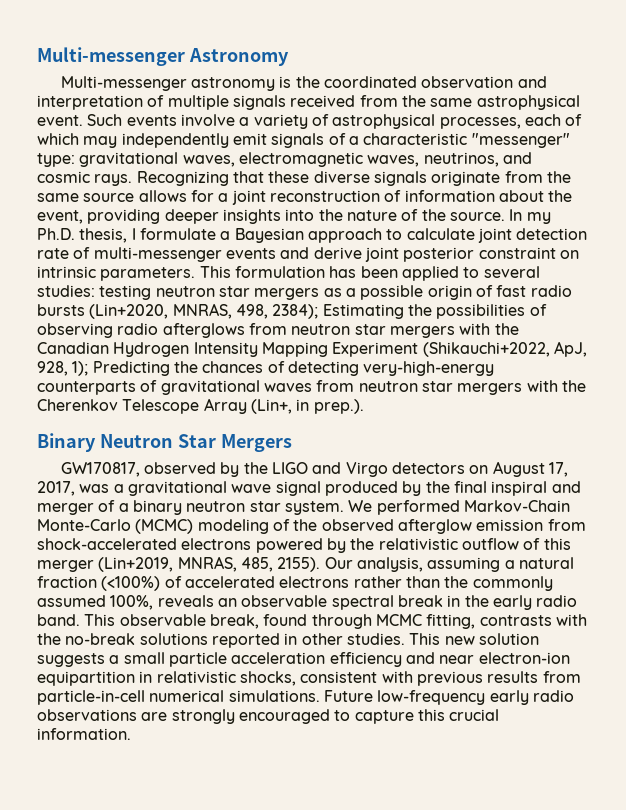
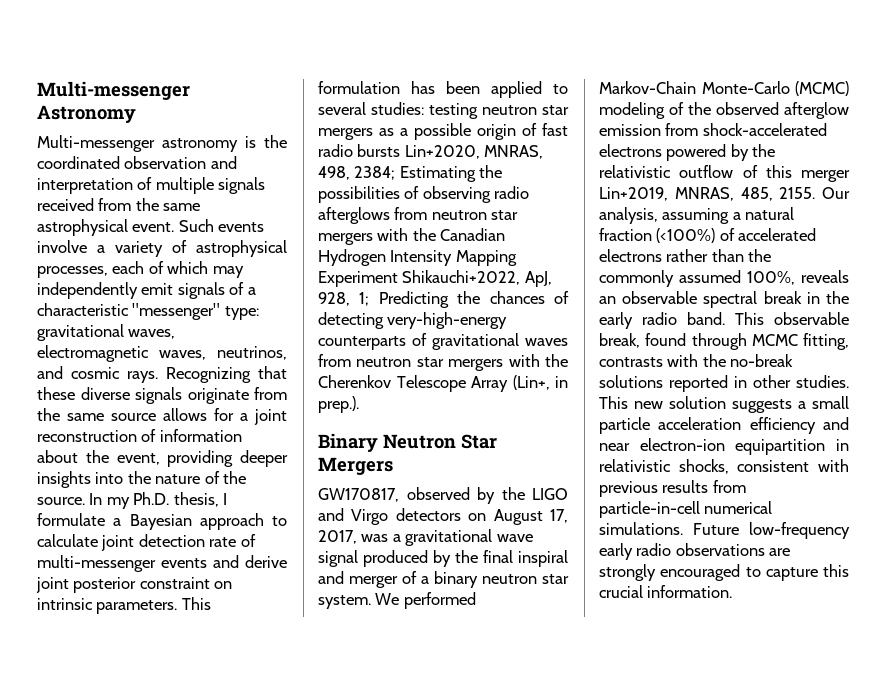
[89,304,169,319] (Lin+2020, -> [404,145,480,159] Lin+2020,
[272,304,319,319] 2384); -> [354,166,396,180] 2384;
[422,342,550,357] (Shikauchi+2022, -> [402,270,521,285] Shikauchi+2022,
[72,361,89,376] 1); -> [359,292,370,306] 1;
[98,557,174,572] (Lin+2019, -> [599,187,668,201] Lin+2019,
[277,557,321,572] 2155). -> [779,187,816,199] 2155.

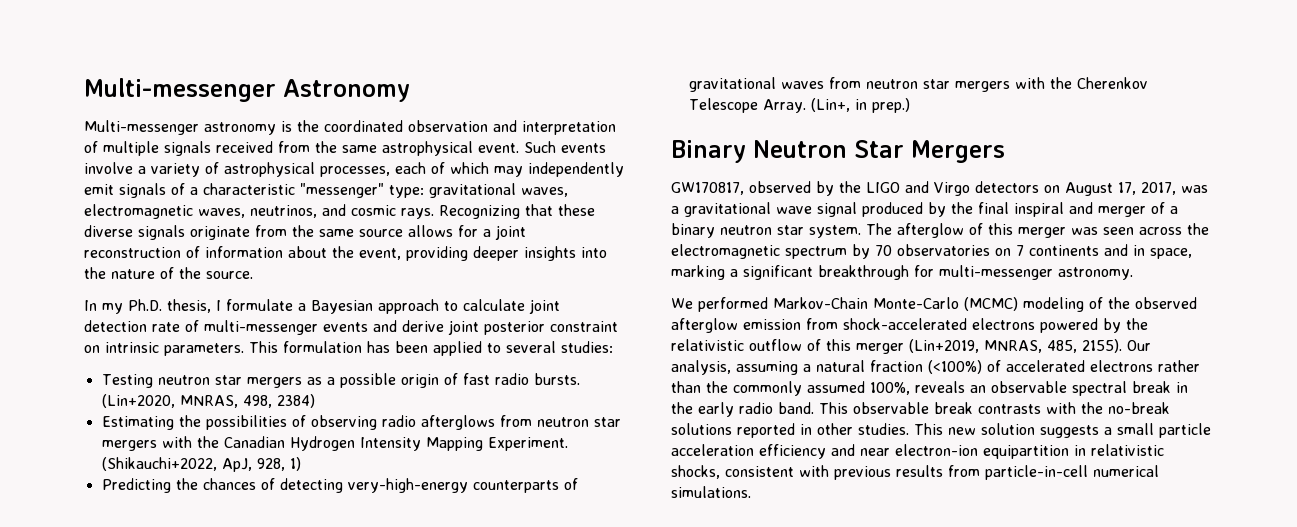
(85, 501) none -> (253, 275) //
[429,103,478,119] testing -> [101,374,153,388] // Testing
[357,144,480,159] bursts Lin+2020, -> [533,373,580,385] [101,394,175,408] bursts. (Lin+2020,
[354,166,396,180] 2384; -> [276,394,315,408] 2384) //
[318,270,521,287] Experiment Shikauchi+2022, -> [487,437,568,451] [101,457,217,471] Experiment. (Shikauchi+2022,
[359,292,370,306] 1; -> [289,457,301,471] 1) //
[471,376,508,392] Array -> [762,99,806,113] Array.
[318,396,359,413] prep.). -> [871,98,910,113] prep.)
(371, 602) none -> [866,223,1209,238] [671,244,1192,259] [671,265,1133,280] The afterglow of this merger was seen across the electromagnetic spectrum by 70 observatories on 7 continents and in space, marking a significant breakthrough for multi-messenger astronomy. //
[599,187,668,201] Lin+2019, -> [909,339,979,353] (Lin+2019,
[779,187,816,199] 2155. -> [1082,339,1122,353] 2155).
[599,333,849,350] break, found through MCMC fitting, -> [934,402,973,414] break
[693,522,850,539] [599,543,791,560] [599,564,849,581] [599,585,733,598] Future low-frequency early radio observations are strongly encouraged to capture this crucial information. -> (751, 492) none

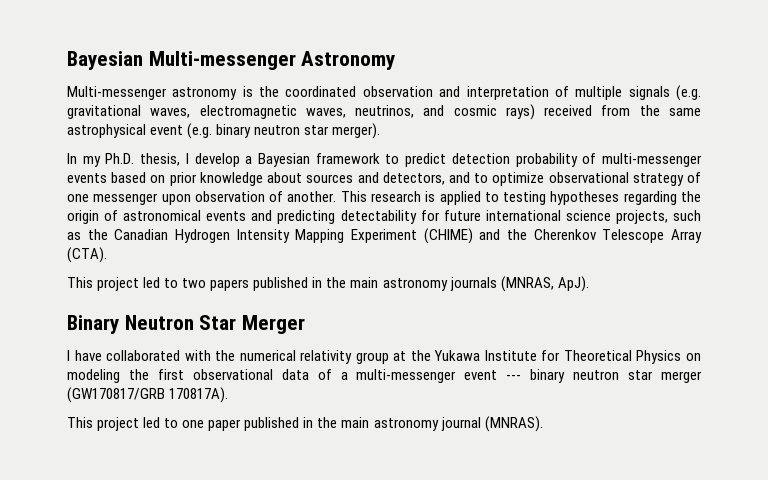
(84, 90) none -> [67,51,143,70] Bayesian
[216,141,606,156] [84,162,624,177] [84,183,424,198] received from the same astrophysical event. Such events involve a variety of astrophysical processes, each of which may independently emit signals of a characteristic "messenger" type: -> [676,85,702,101] (e.g.
[401,204,595,219] [84,225,526,240] [84,246,607,261] [84,267,253,279] rays. Recognizing that these diverse signals originate from the same source allows for a joint reconstruction of information about the event, providing deeper insights into the nature of the source. -> [505,104,701,120] [67,123,381,139] rays) received from the same astrophysical event (e.g. binary neutron star merger).
[226,299,293,311] formulate -> [194,153,240,167] develop
[378,299,560,314] [84,320,618,335] [84,341,613,356] [101,373,580,388] [101,394,315,408] [101,415,621,430] [101,436,192,451] approach to calculate joint detection rate of multi-messenger events and derive joint posterior constraint on intrinsic parameters. This formulation has been applied to several studies: // Testing neutron star mergers as a possible origin of fast radio bursts. (Lin+2020, MNRAS, 498, 2384) // Estimating the possibilities of observing radio afterglows from neutron star mergers with -> [315,153,702,167] [67,172,701,186] [67,191,701,205] [67,210,701,224] [67,232,81,240] framework to predict detection probability of multi-messenger events based on prior knowledge about sources and detectors, and to optimize observational strategy of one messenger upon observation of another. This research is applied to testing hypotheses regarding the origin of astronomical events and predicting detectability for future international science projects, such as
[487,437,568,451] [101,457,301,472] [101,478,578,493] [688,77,1148,92] [688,98,910,113] [671,140,1005,163] [671,181,1208,196] [671,202,1178,217] [671,223,1209,238] [671,244,1192,259] [671,265,1133,280] [671,297,1197,312] [671,318,1148,333] [671,339,1151,354] [671,360,1200,375] [671,381,1188,396] [671,402,1170,417] [671,423,1211,438] [671,444,1164,459] [671,465,1159,480] [671,486,751,498] Experiment. (Shikauchi+2022, ApJ, 928, 1) // Predicting the chances of detecting very-high-energy counterparts of gravitational waves from neutron star mergers with the Cherenkov Telescope Array. (Lin+, in prep.) // Binary Neutron Star Mergers // GW170817, observed by the LIGO and Virgo detectors on August 17, 2017, was a gravitational wave signal produced by the final inspiral and merger of a binary neutron star system. The afterglow of this merger was seen across the electromagnetic spectrum by 70 observatories on 7 continents and in space, marking a significant breakthrough for multi-messenger astronomy. // We performed Markov-Chain Monte-Carlo (MCMC) modeling of the observed afterglow emission from shock-accelerated electrons powered by the relativistic outflow of this merger (Lin+2019, MNRAS, 485, 2155). Our analysis, assuming a natural fraction (<100%) of accelerated electrons rather than the commonly assumed 100%, reveals an observable spectral break in the early radio band. This observable break contrasts with the no-break solutions reported in other studies. This new solution suggests a small particle acceleration efficiency and near electron-ion equipartition in relativistic shocks, consistent with previous results from particle-in-cell numerical simulations. -> [351,228,702,244] [67,247,107,263] [67,276,589,292] [67,315,306,334] [67,350,702,364] [67,369,702,383] [67,387,229,403] [67,416,543,432] Experiment (CHIME) and the Cherenkov Telescope Array (CTA). // This project led to two papers published in the main astronomy journals (MNRAS, ApJ). // Binary Neutron Star Merger // I have collaborated with the numerical relativity group at the Yukawa Institute for Theoretical Physics on modeling the first observational data of a multi-messenger event --- binary neutron star merger (GW170817/GRB 170817A). // This project led to one paper published in the main astronomy journal (MNRAS).

